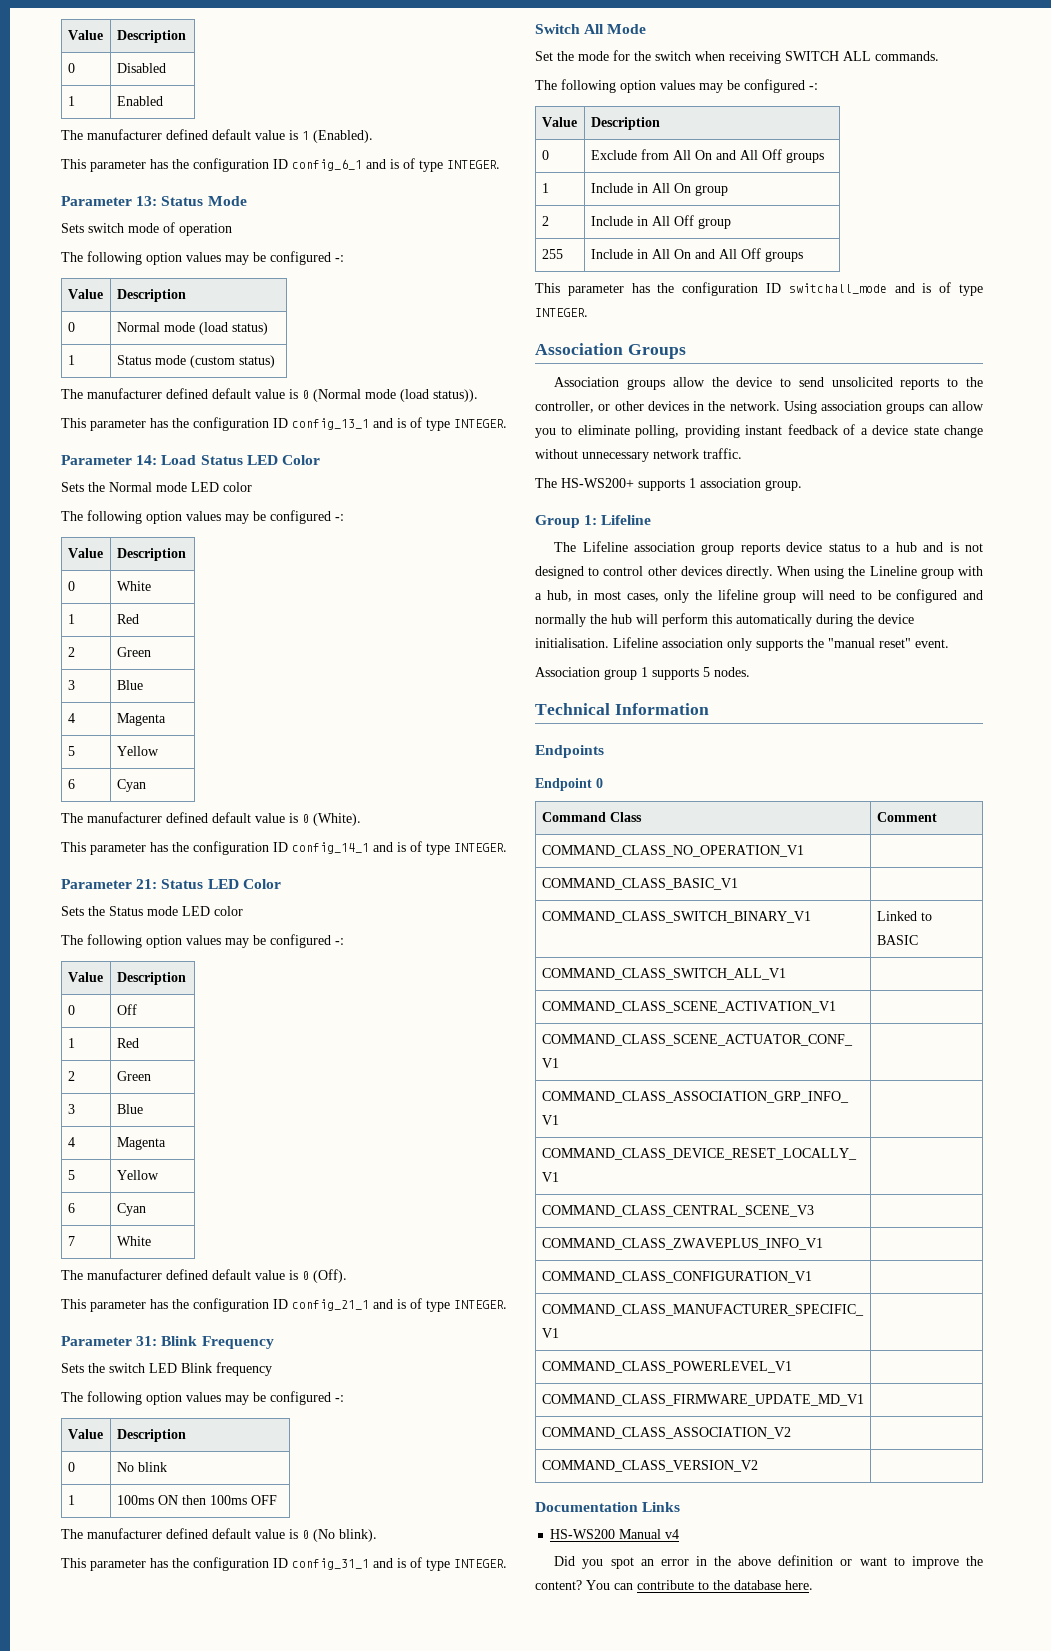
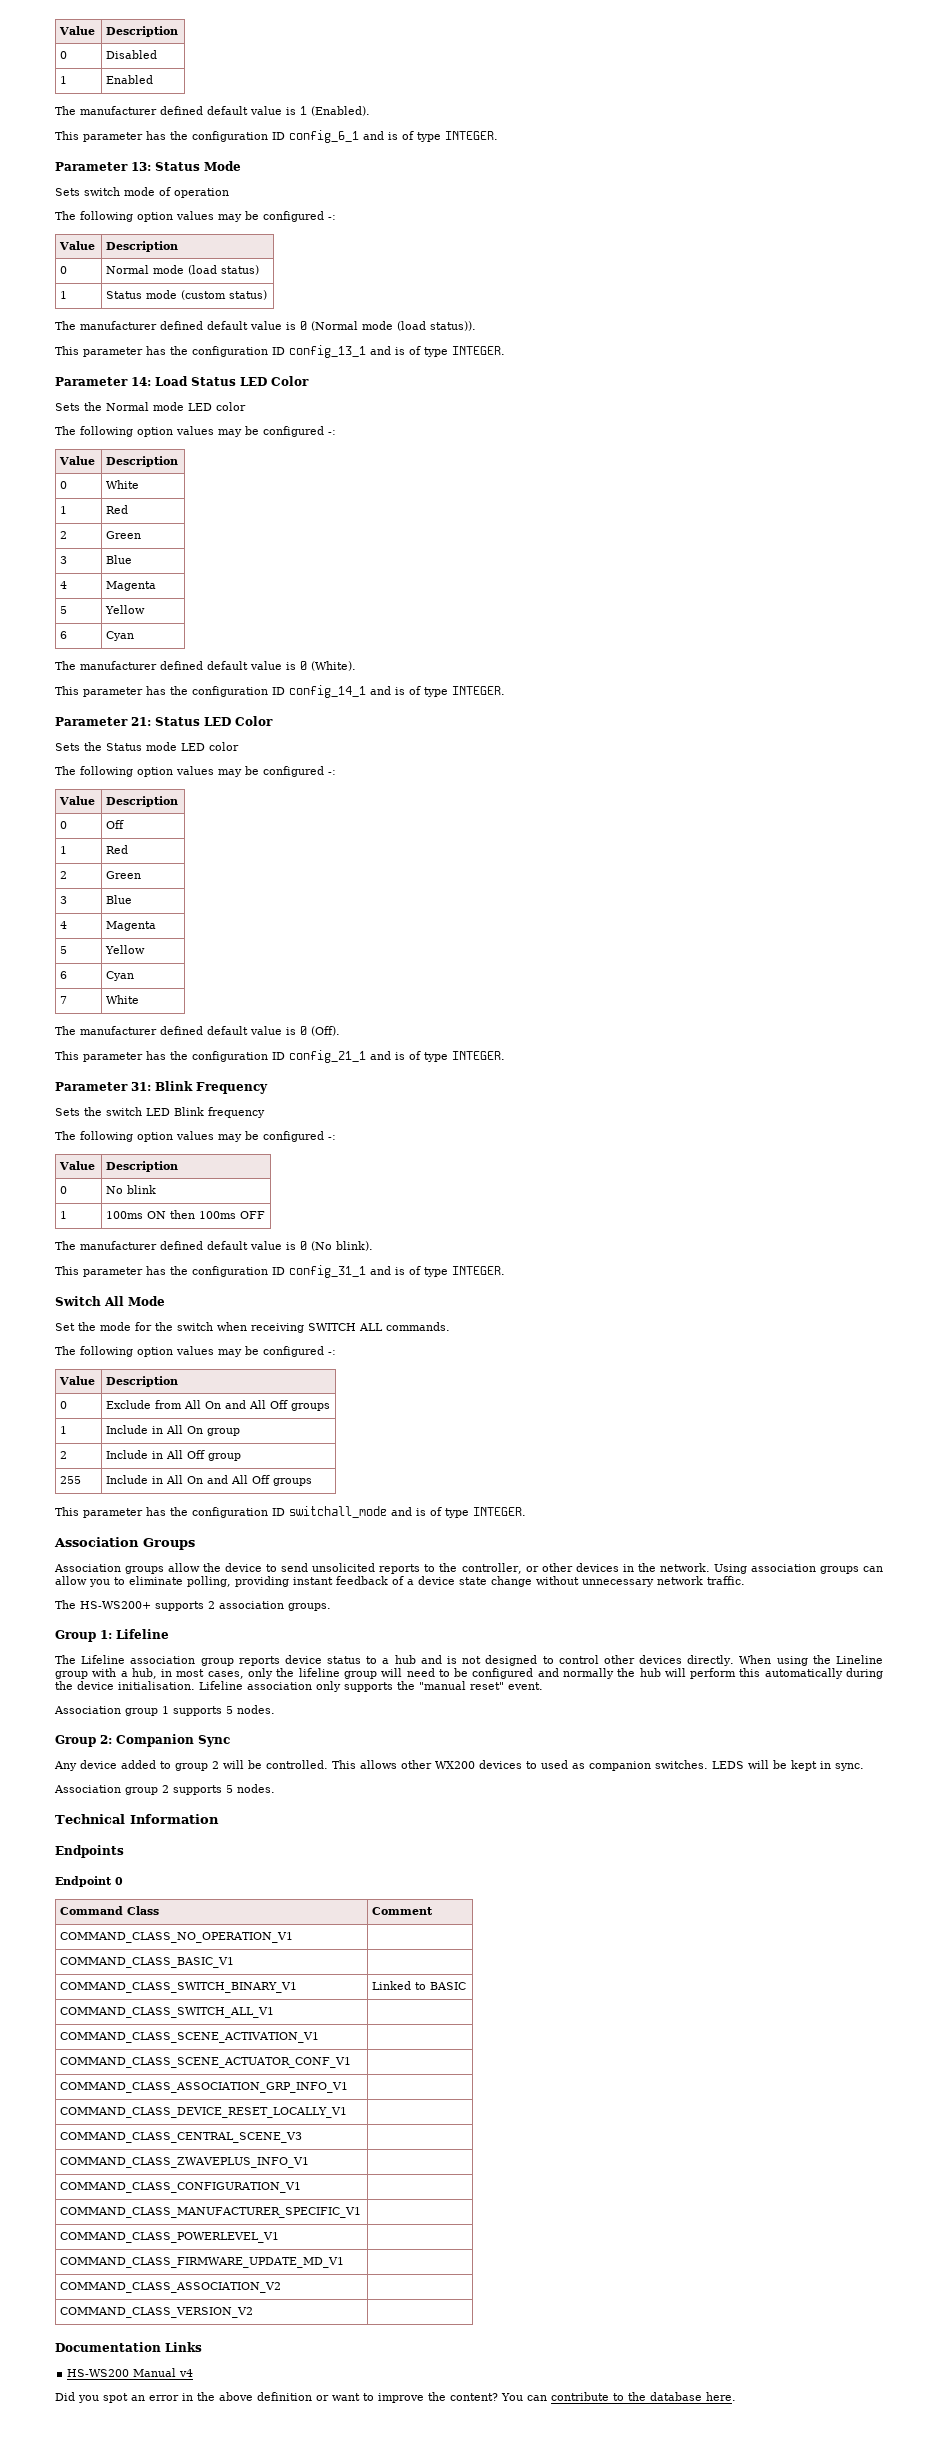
[689,478,802,491] 1 association group. -> [208,1601,331,1611] 2 association groups.
(750, 672) none -> [55,1734,230,1747] [54,1760,864,1771] [54,1784,275,1795] // Group 2: Companion Sync // Any device added to group 2 will be controlled. This allows other WX200 devices to used as companion switches. LEDS will be kept in sync. // Association group 2 supports 5 nodes.

